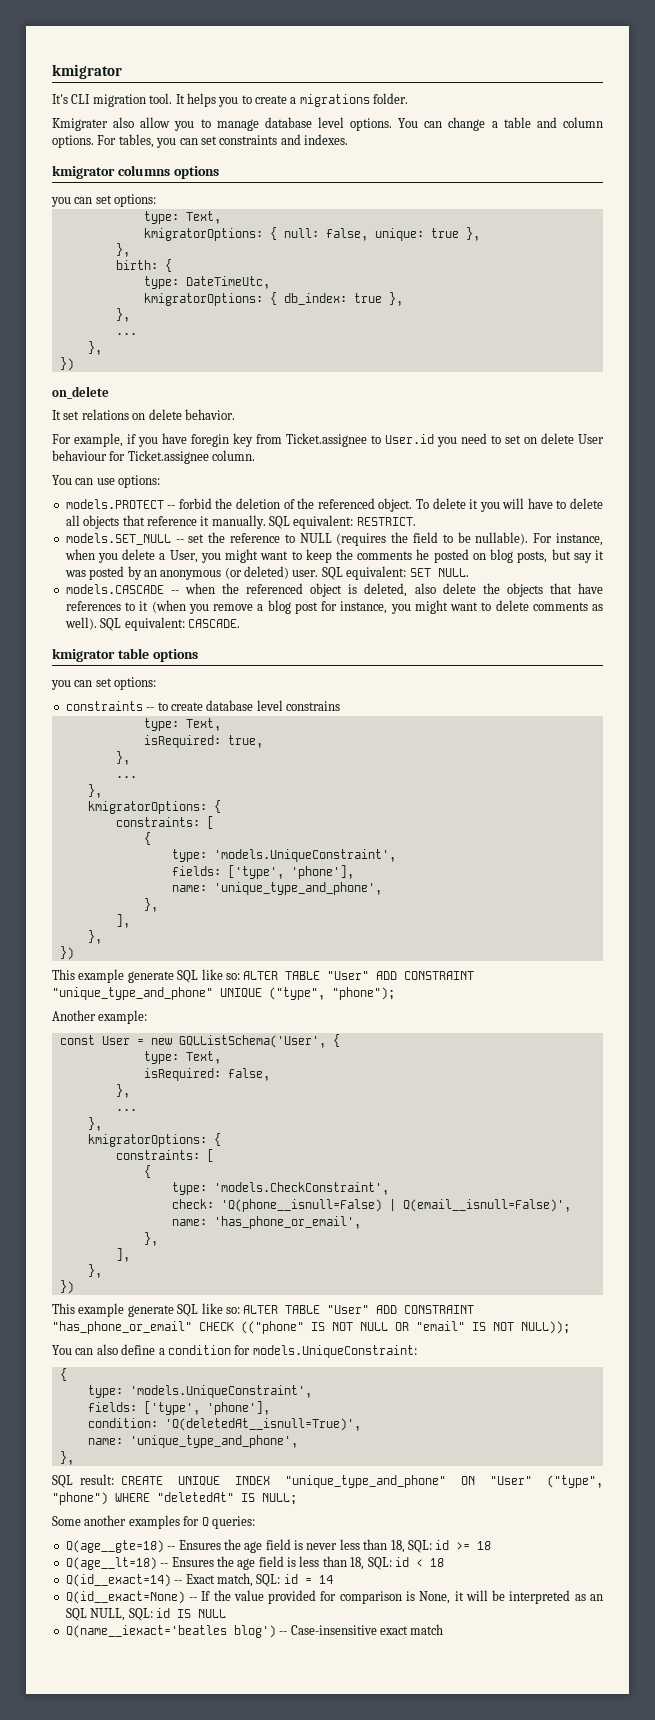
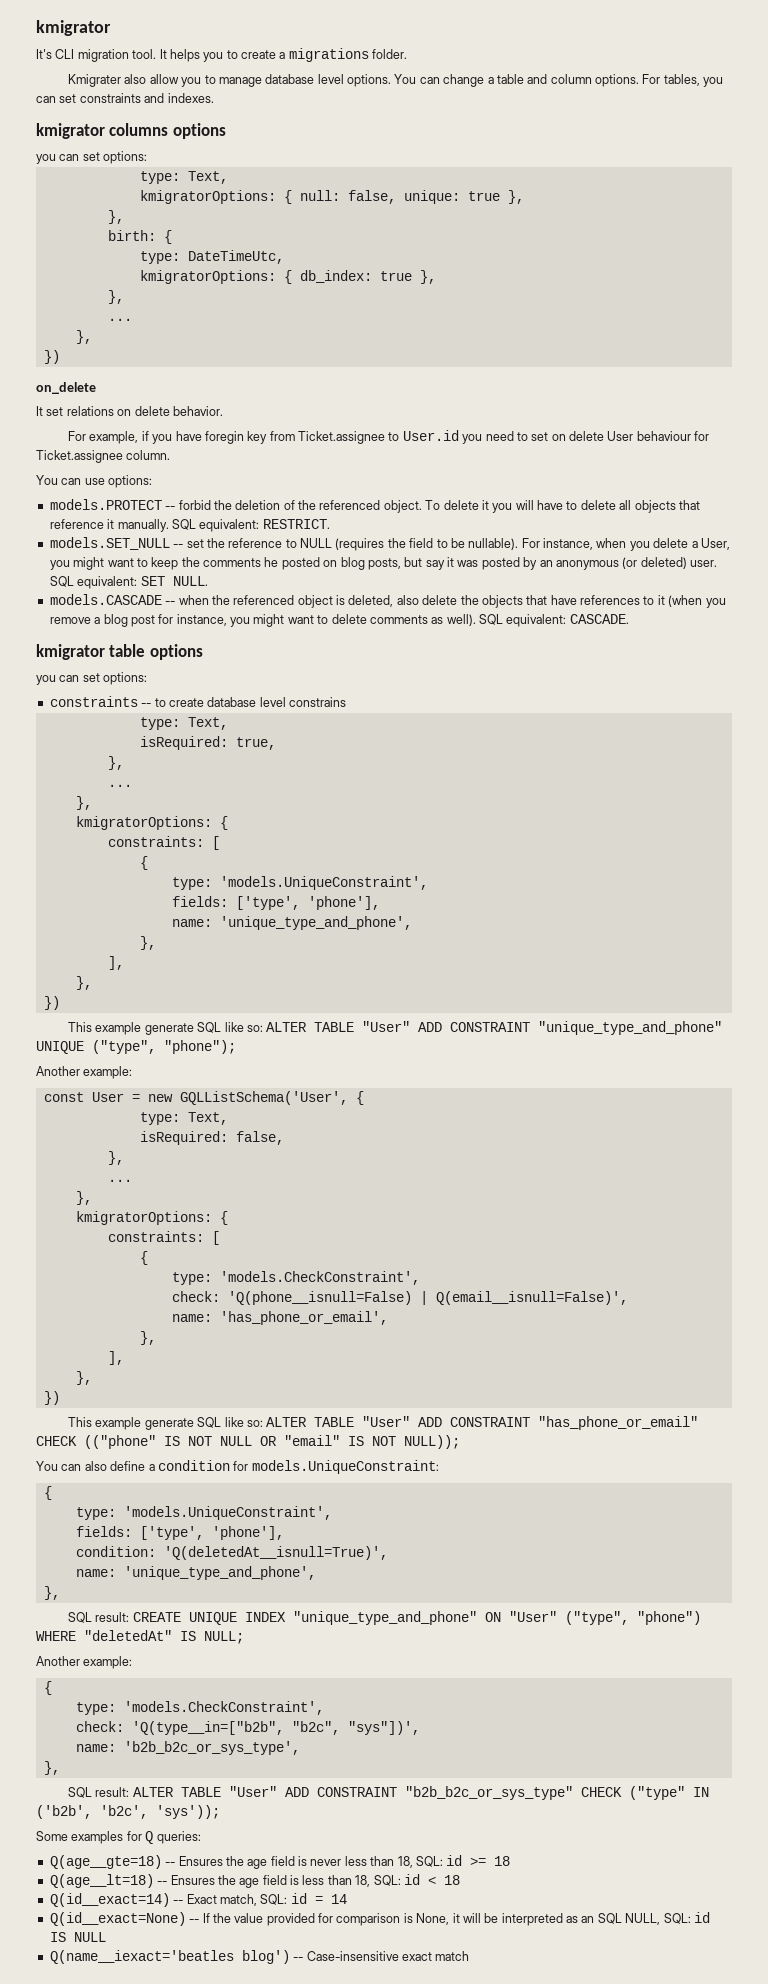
(297, 1499) none -> [36,1656,133,1669] [43,1681,52,1695] [75,1701,324,1715] [75,1721,420,1735] [75,1741,300,1755] [43,1761,60,1775] [68,1786,709,1800] [36,1805,220,1819] // Another example: // { // type: 'models.CheckConstraint', // check: 'Q(type__in=["b2b", "b2c", "sys"])', // name: 'b2b_b2c_or_sys_type', // }, // SQL result: ALTER TABLE "User" ADD CONSTRAINT "b2b_b2c_or_sys_type" CHECK ("type" IN ('b2b', 'b2c', 'sys'));
[84,1515,127,1526] another -> (68, 1836) none

